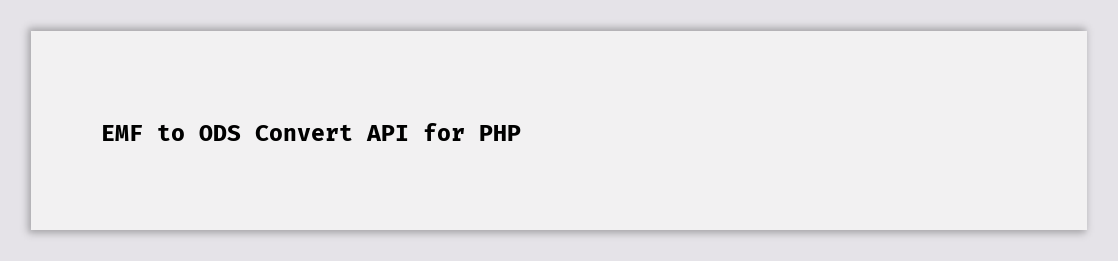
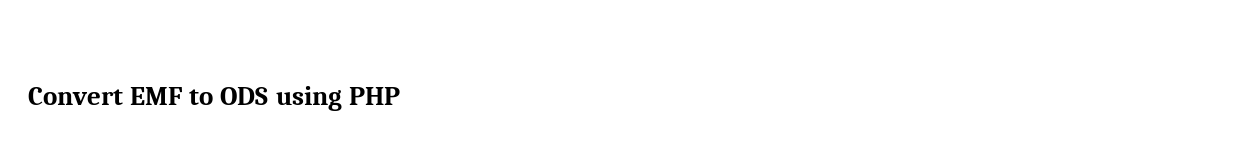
(101, 133) none -> [28,87,123,105] Convert
[255,123,465,141] Convert API for -> [275,86,342,111] using

